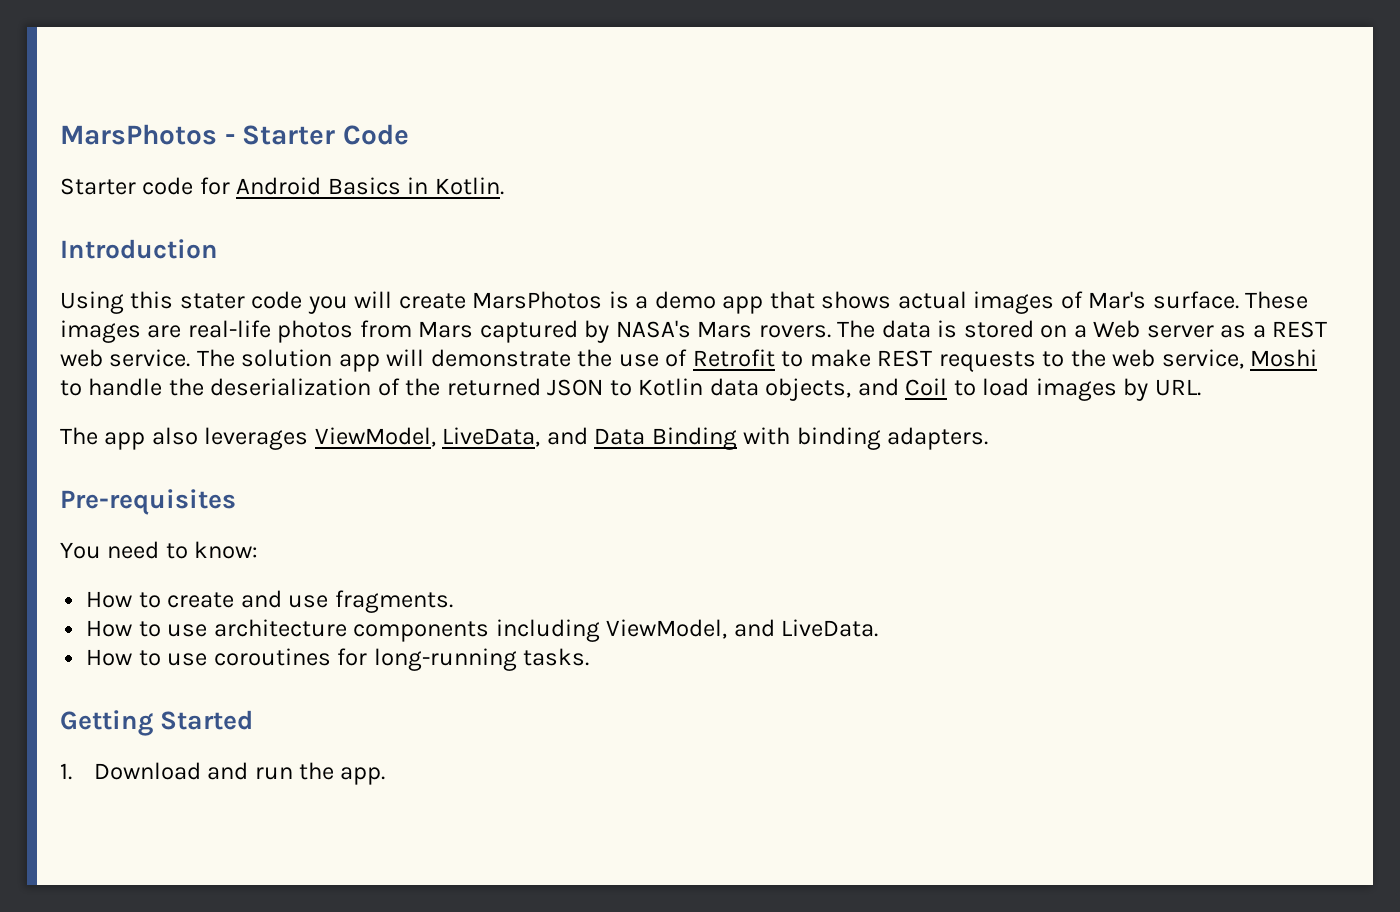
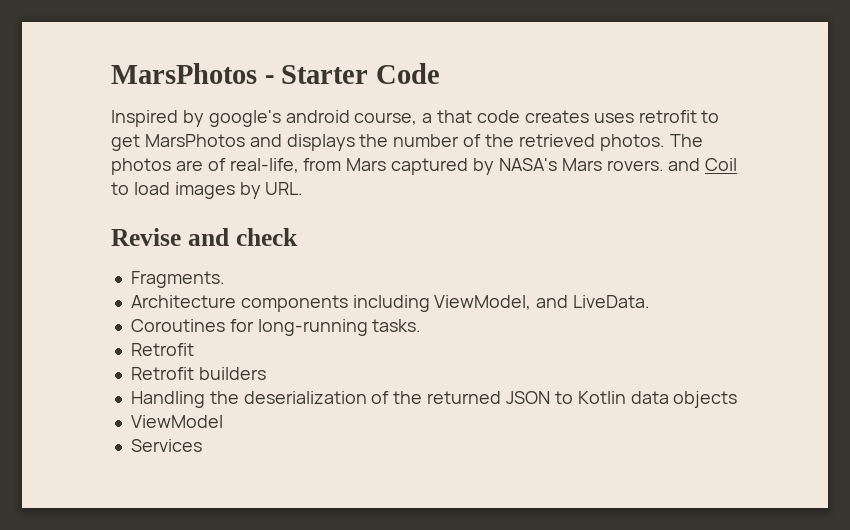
[60,177,504,195] [60,239,218,259] [60,291,1309,314] [60,320,354,343] Starter code for Android Basics in Kotlin. // Introduction // Using this stater code you will create MarsPhotos is a demo app that shows actual images of Mar's surface. These images are real-life photos -> [111,110,720,127] [111,134,703,151] [111,158,299,175] Inspired by google's android course, a that code creates uses retrofit to get MarsPhotos and displays the number of the retrieved photos. The photos are of real-life,
[837,320,1328,338] [60,349,1318,372] [60,378,163,396] The data is stored on a Web server as a REST web service. The solution app will demonstrate the use of Retrofit to make REST requests to the web service, Moshi to handle -> [668,158,738,171] [111,182,304,199] [111,228,298,246] [130,271,225,288] [130,295,651,312] [130,319,422,336] [130,343,194,356] [130,367,266,380] [130,391,205,408] and Coil to load images by URL. // Revise and check // Fragments. // Architecture components including ViewModel, and LiveData. // Coroutines for long-running tasks. // Retrofit // Retrofit builders // Handling
[765,378,1201,401] [60,427,989,450] [60,489,236,515] [60,541,259,559] [86,590,453,613] [86,619,879,642] [86,648,590,671] [60,710,254,736] [60,762,386,785] objects, and Coil to load images by URL. // The app also leverages ViewModel, LiveData, and Data Binding with binding adapters. // Pre-requisites // You need to know: // How to create and use fragments. // How to use architecture components including ViewModel, and LiveData. // How to use coroutines for long-running tasks. // Getting Started // 1. Download and run the app. -> [673,391,738,408] [130,415,223,428] [130,439,202,452] objects // ViewModel // Services

